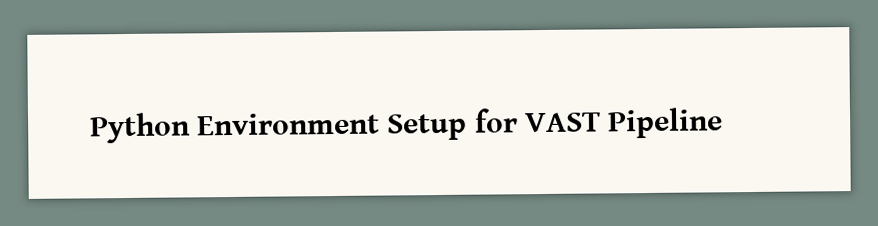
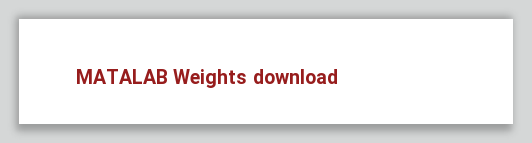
[89,107,724,144] Python Environment Setup for VAST Pipeline -> [76,69,338,88] MATALAB Weights download

